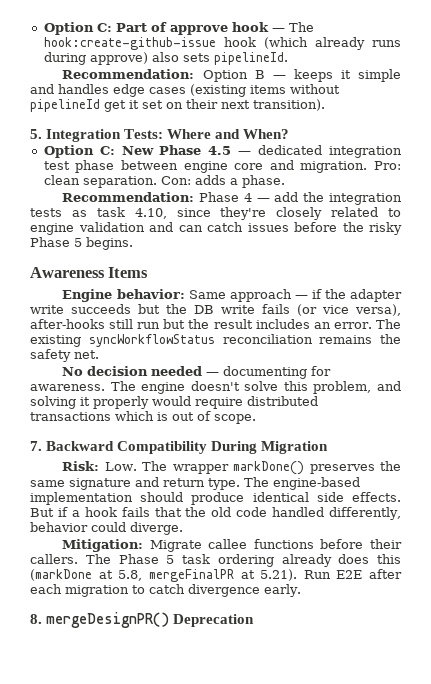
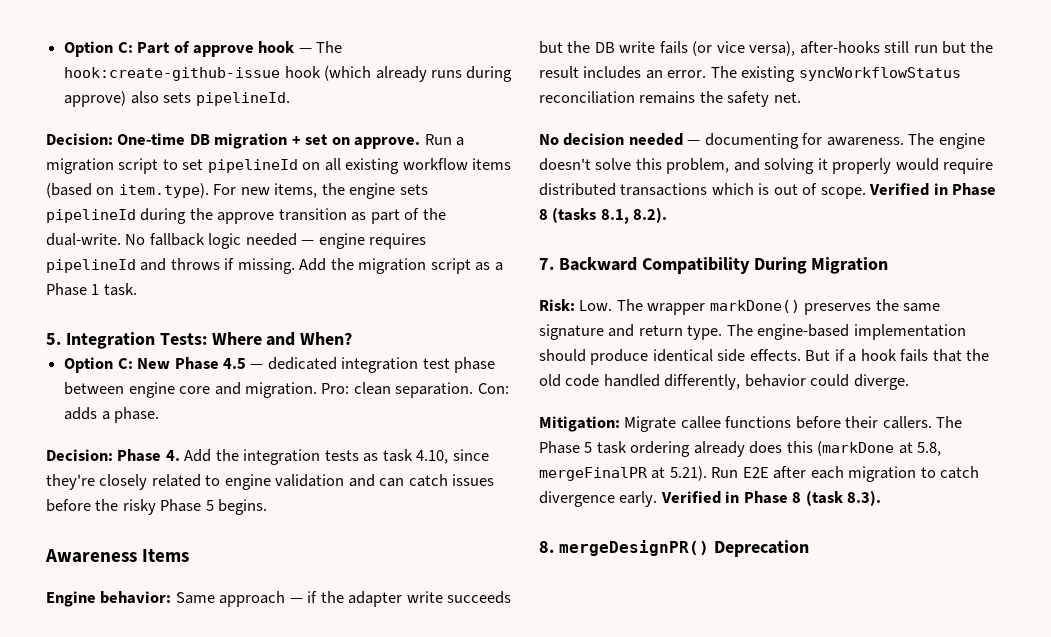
[62,69,402,82] [30,84,340,97] [30,99,325,112] Recommendation: Option B — keeps it simple and handles edge cases (existing items without pipelineId get it set on their next transition). -> [46,133,465,149] [46,158,512,174] [46,183,428,199] [46,208,446,224] [46,233,427,249] [46,258,503,274] [46,283,137,296] Decision: One-time DB migration + set on approve. Run a migration script to set pipelineId on all existing workflow items (based on item.type). For new items, the engine sets pipelineId during the approve transition as part of the dual-write. No fallback logic needed — engine requires pipelineId and throws if missing. Add the migration script as a Phase 1 task.
[62,192,299,202] Recommendation: Phase 4 — add -> [46,449,212,462] Decision: Phase 4. Add
(256, 419) none -> [869,183,997,196] [539,207,668,224] Verified in Phase 8 (tasks 8.1, 8.2).
(301, 590) none -> [660,490,882,506] Verified in Phase 8 (task 8.3).

